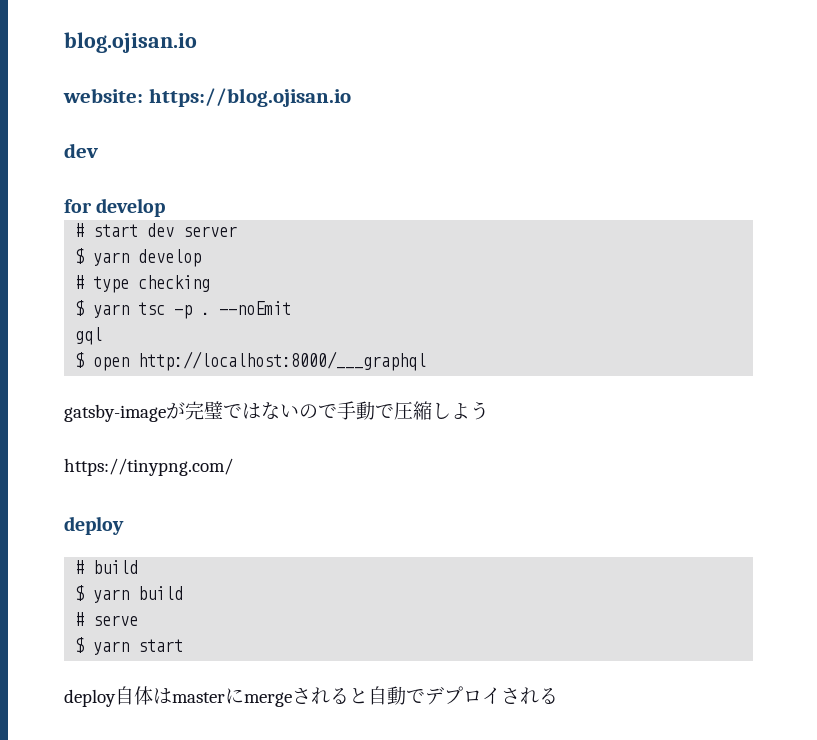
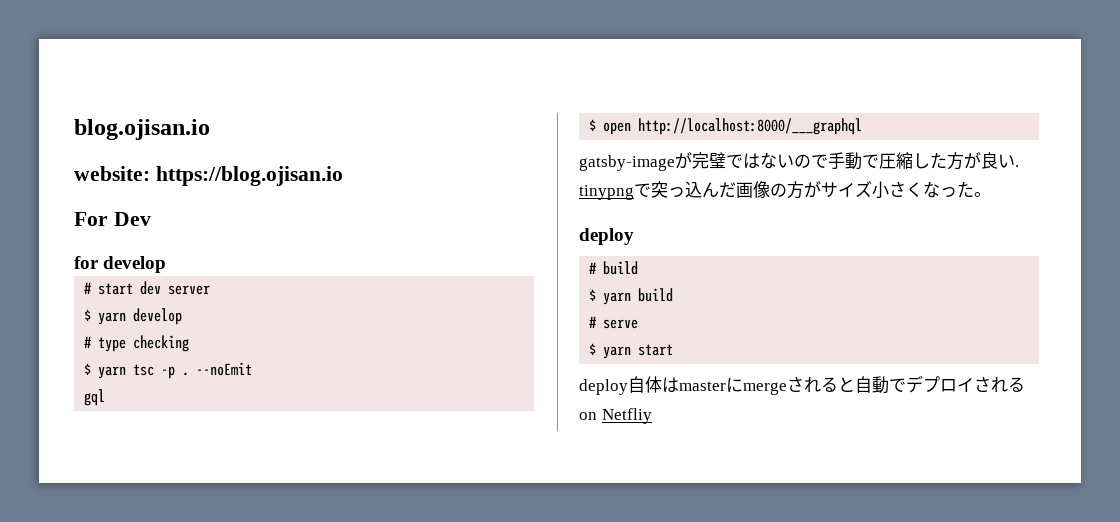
[64,143,98,158] dev -> [74,212,151,226] For Dev
[451,401,489,420] [64,458,233,476] よう // https://tinypng.com/ -> [930,152,1019,170] [579,181,991,200] た方が良い. tinypngで突っ込んだ画像の方がサイズ小さくなった。
(558, 696) none -> [579,408,652,424] on Netfliy

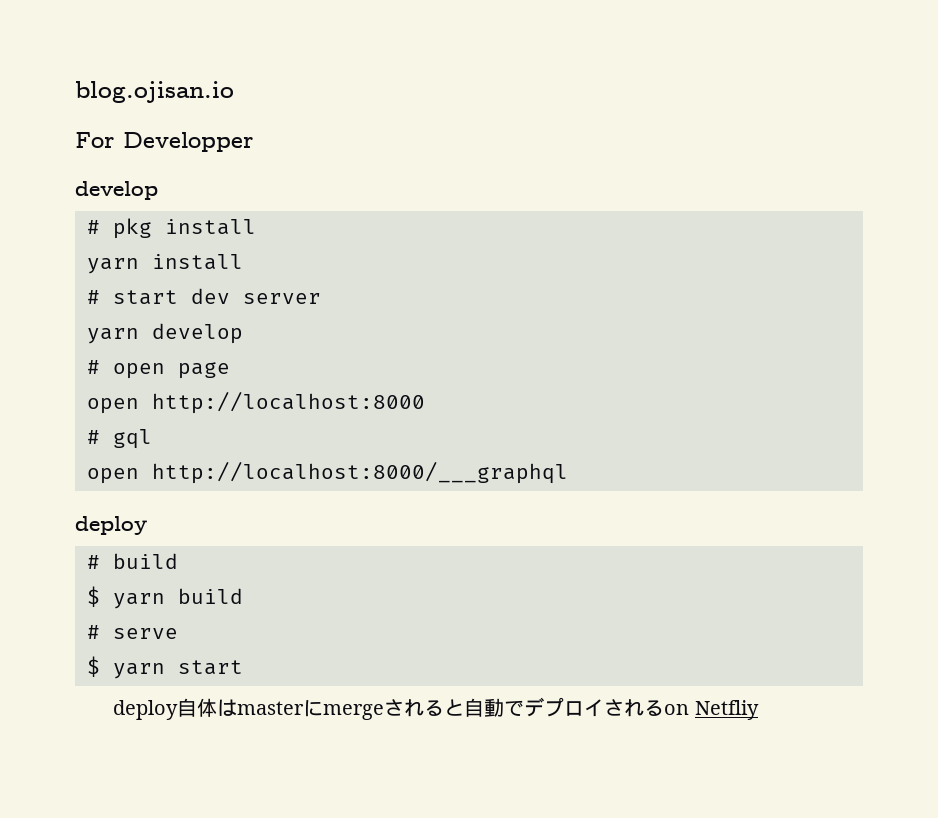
[74,166,343,186] [74,212,151,226] [74,256,167,273] website: https://blog.ojisan.io // For Dev // for develop -> [75,132,253,152] [75,181,158,200] [87,218,256,239] [87,254,243,274] For Developper // develop // # pkg install // yarn install
[84,309,92,321] $ -> (321, 298) none
[98,335,190,352] [84,362,253,379] type checking // $ yarn tsc -p . --noEmit // -> [113,362,230,379] [87,391,425,414] [87,430,100,444] open page // open http://localhost:8000 // #
[589,119,597,131] $ -> (152, 439) none
[579,152,1019,171] [579,181,991,200] // gatsby-imageが完璧ではないので手動で圧縮した方が良い. tinypngで突っ込んだ画像の方がサイズ小さくなった。 -> (568, 472) none

